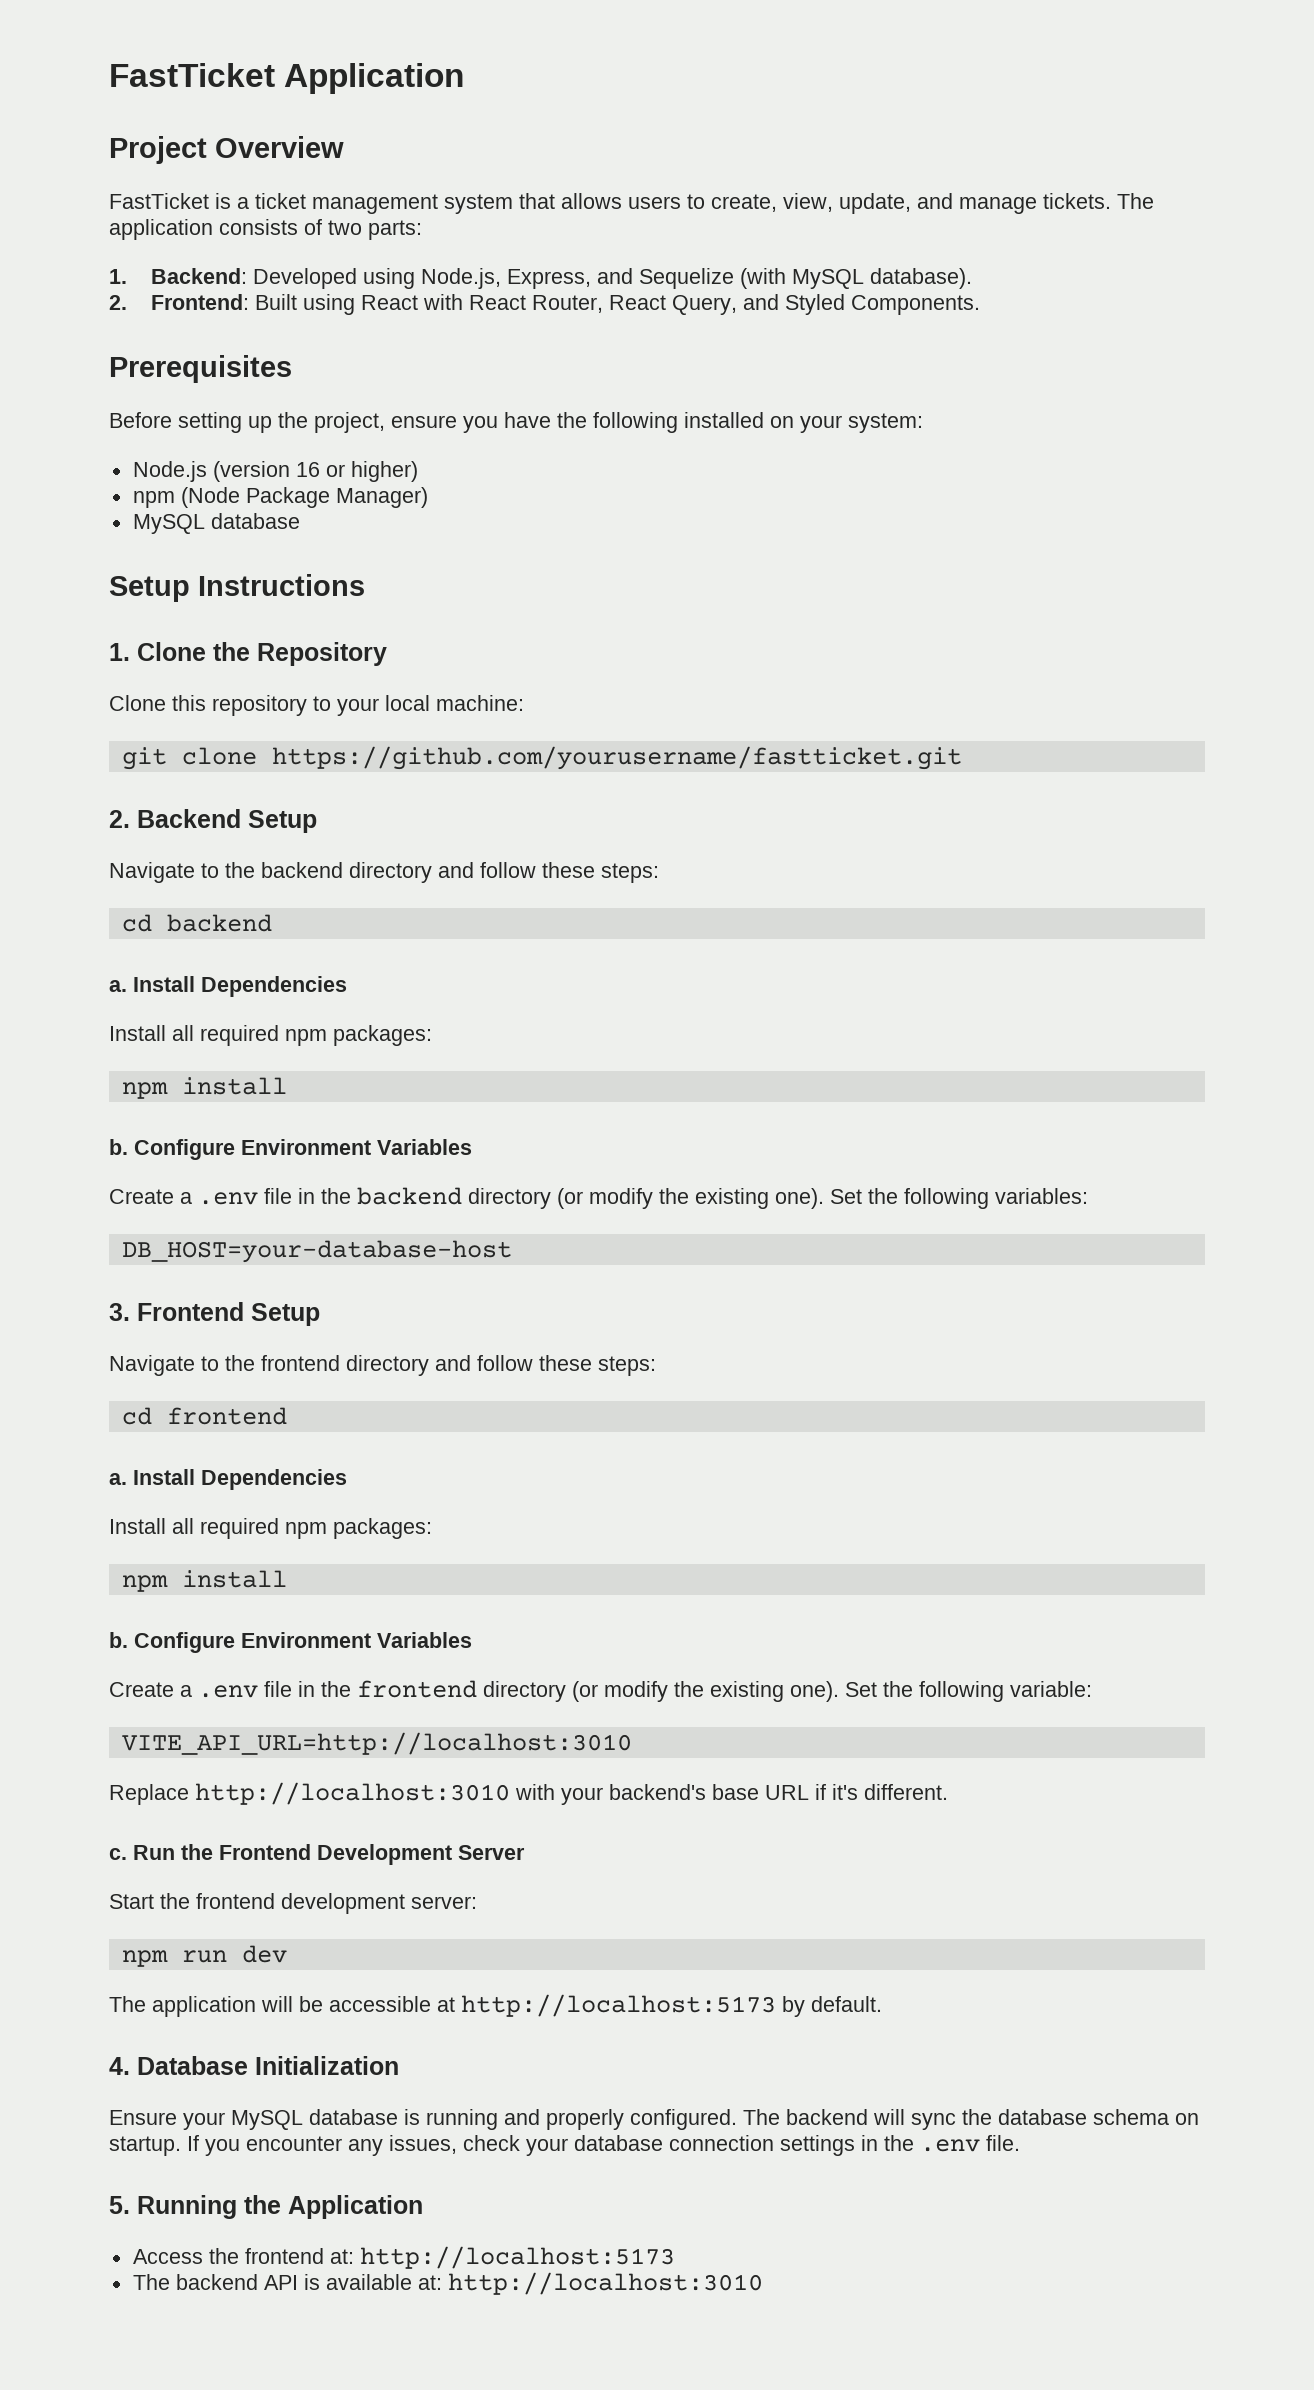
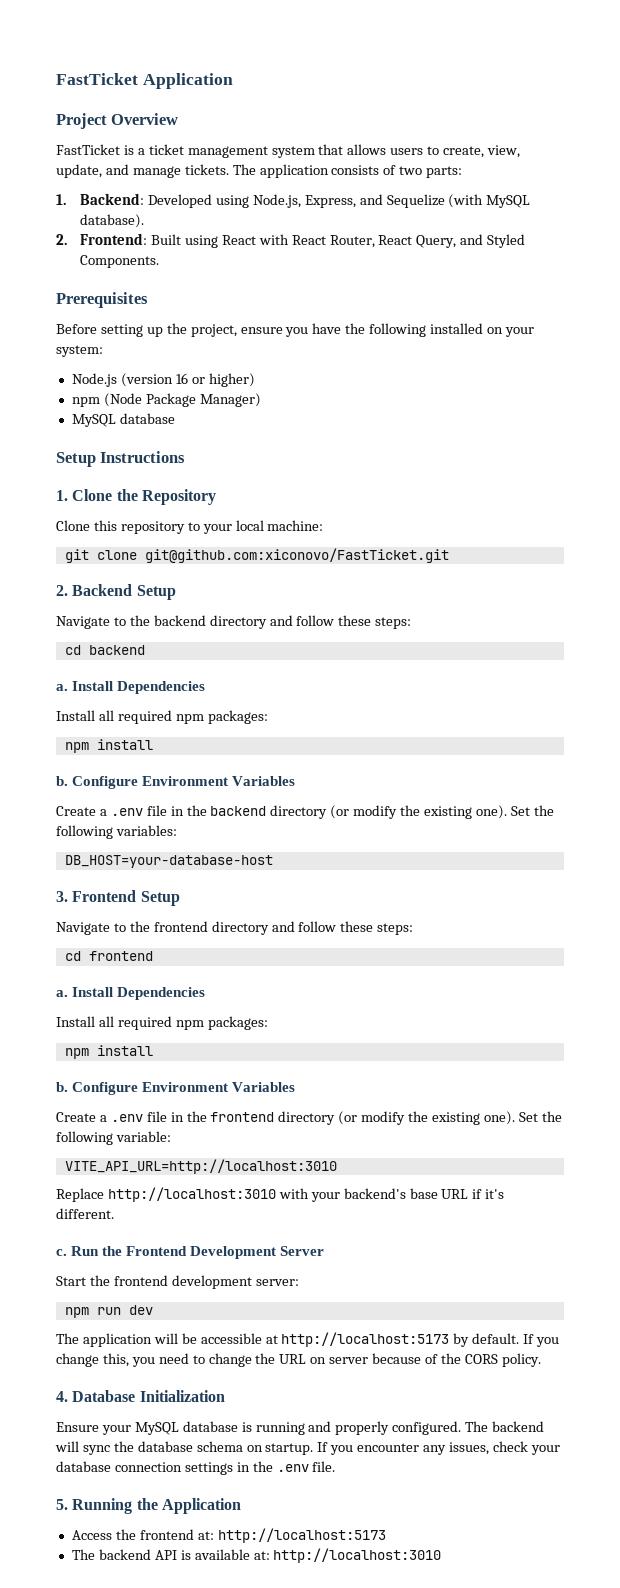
[271,746,962,770] https://github.com/yourusername/fastticket.git -> [144,548,449,563] git@github.com:xiconovo/FastTicket.git
(882, 2004) none -> [523,1334,560,1347] [56,1353,541,1367] If you change this, you need to change the URL on server because of the CORS policy.

